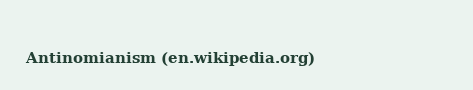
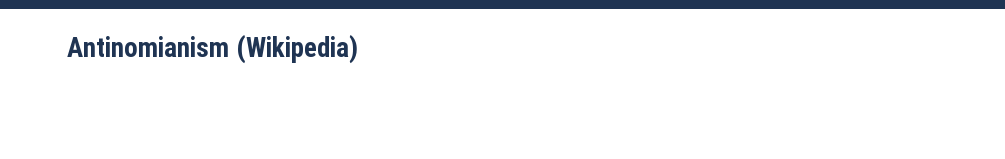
[161,52,315,66] (en.wikipedia.org) -> [236,35,359,64] (Wikipedia)

